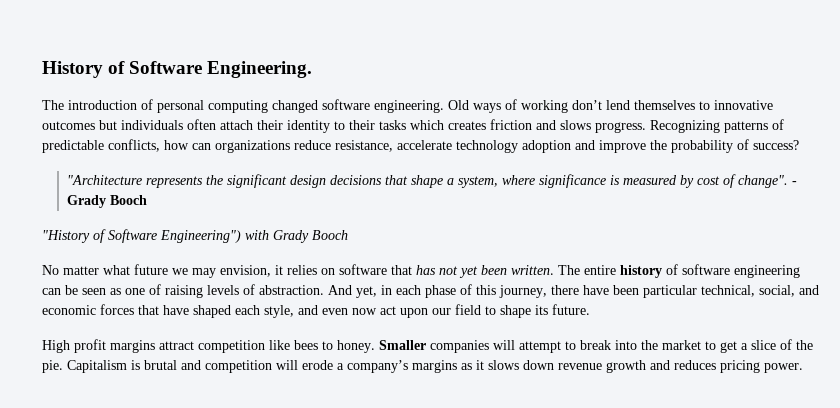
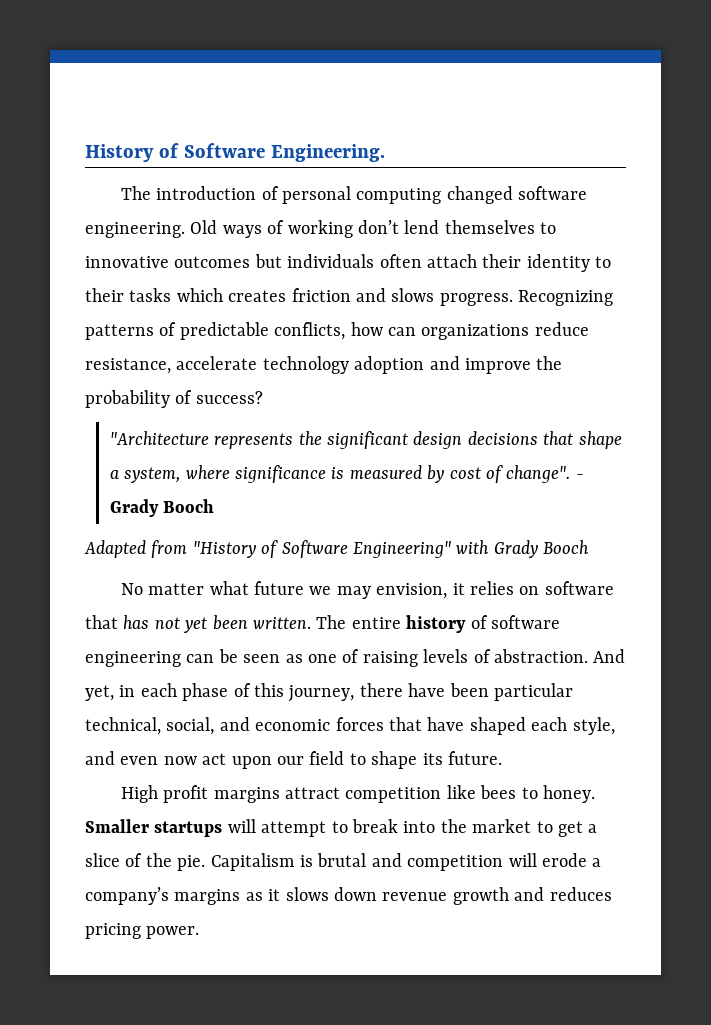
(148, 200) none -> [84,540,188,558] Adapted from
[160,230,241,243] Engineering") -> [353,541,451,558] Engineering"
[430,340,489,353] companies -> [154,821,223,837] startups

